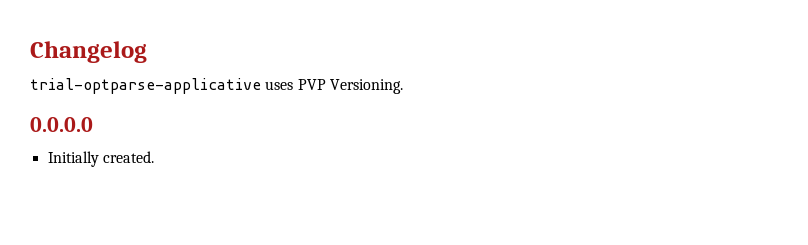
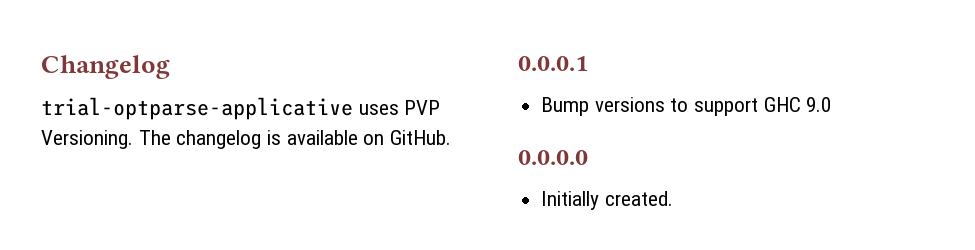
(403, 86) none -> [138,130,452,149] [518,56,588,71] [541,97,832,116] The changelog is available on GitHub. // 0.0.0.1 // Bump versions to support GHC 9.0

